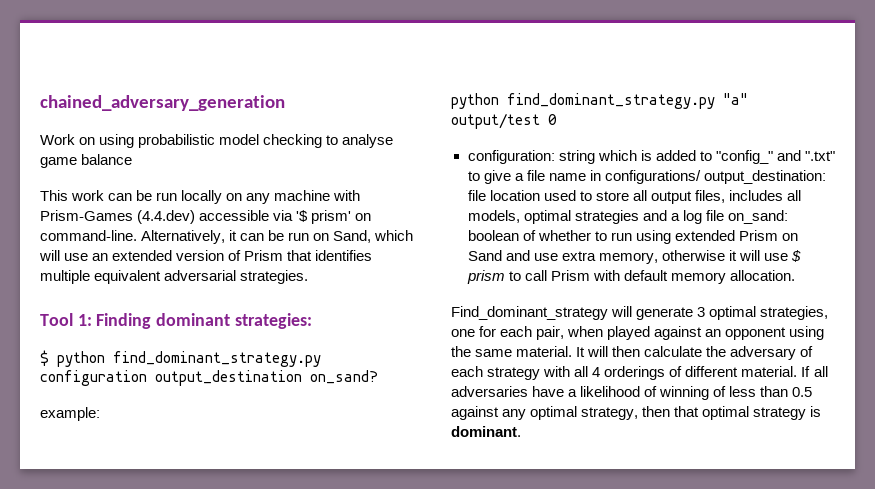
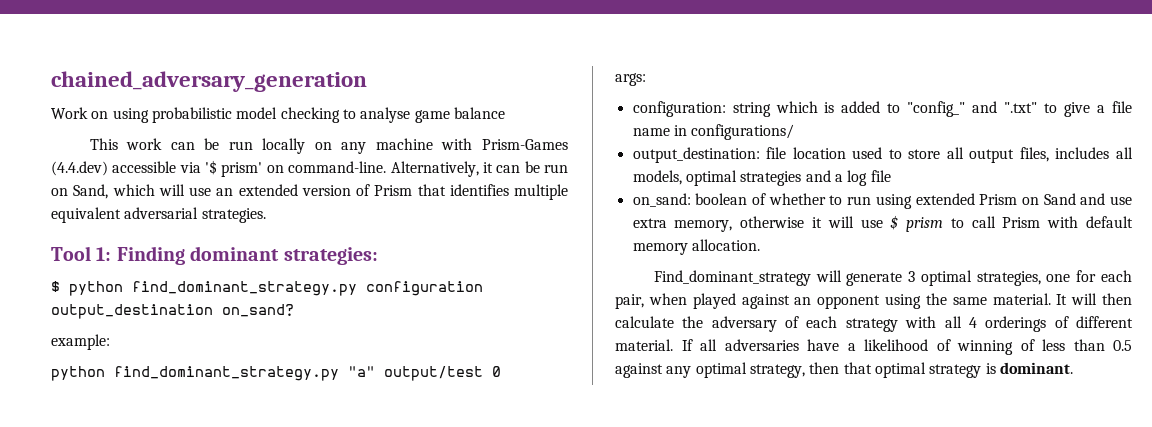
(557, 119) none -> [615,73,646,86] // args:
(701, 177) none -> (795, 132) //
(724, 215) none -> (891, 176) //

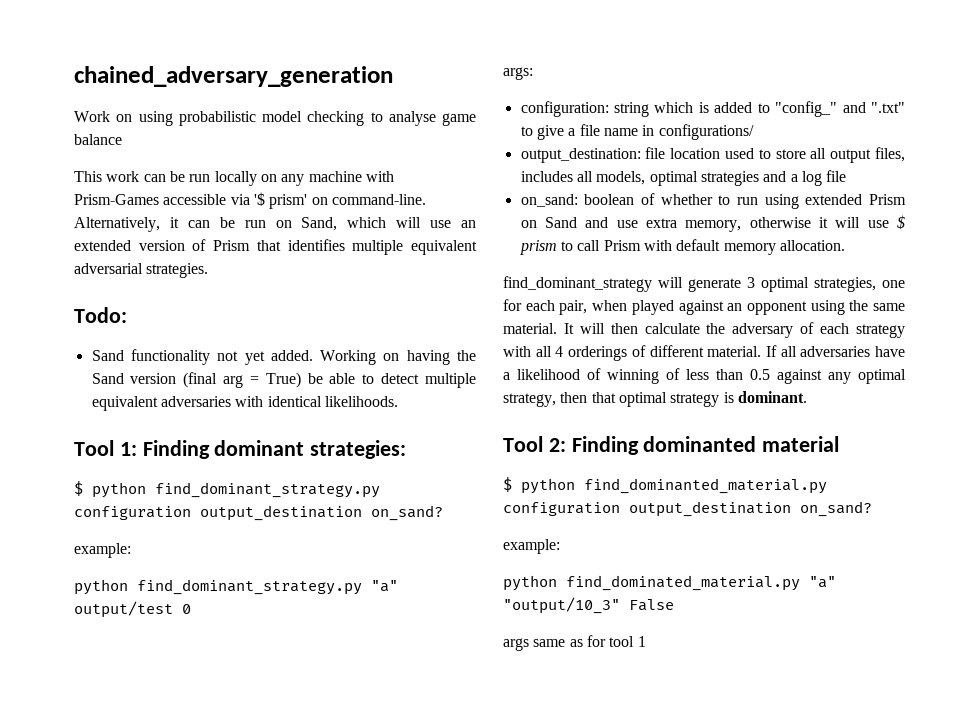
[51,161,108,176] (4.4.dev) -> (159, 199) none
(266, 215) none -> [74,307,127,323] [91,349,477,365] [91,372,476,388] [91,396,398,411] // Todo: // Sand functionality not yet added. Working on having the Sand version (final arg = True) be able to detect multiple equivalent adversaries with identical likelihoods.
[653,270,811,286] Find_dominant_strategy -> [503,276,652,292] find_dominant_strategy
(1073, 368) none -> [503,436,840,455] [503,477,827,494] [503,501,872,517] [503,539,560,554] [503,575,836,591] [503,597,674,614] [503,635,646,651] // Tool 2: Finding dominanted material // $ python find_dominanted_material.py configuration output_destination on_sand? // example: // python find_dominated_material.py "a" "output/10_3" False // args same as for tool 1

